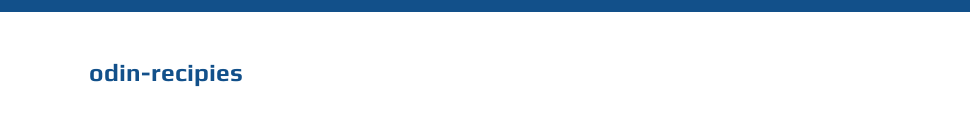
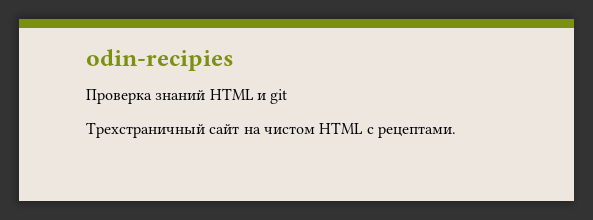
(243, 75) none -> [86,88,288,104] [86,122,456,138] // Проверка знаний HTML и git // Трехстраничный сайт на чистом HTML с рецептами.

